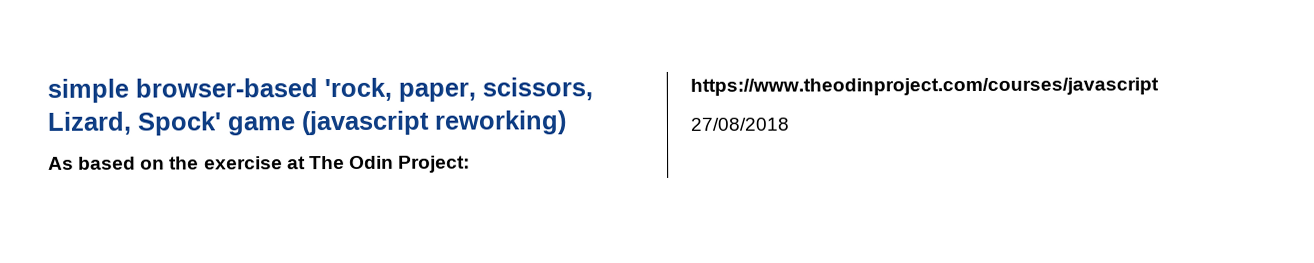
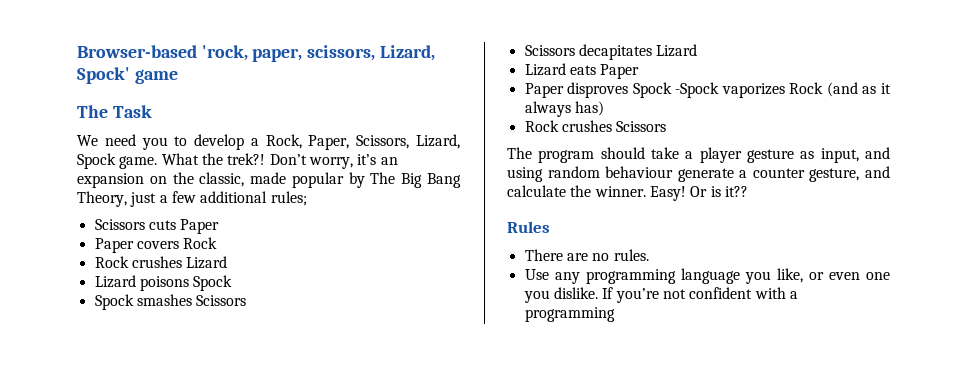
[47,78,318,103] simple browser-based -> [77,45,197,58] Browser-based
[301,110,567,136] [48,155,471,173] [690,77,1159,96] [690,117,789,131] (javascript reworking) // As based on the exercise at The Odin Project: https://www.theodinproject.com/courses/javascript // 27/08/2018 -> [77,105,152,118] [77,134,460,150] [77,153,398,169] [77,172,461,188] [77,191,307,207] [94,219,220,234] [94,237,218,253] [94,256,228,269] [94,275,233,291] [94,294,247,310] [524,44,698,60] [524,63,640,79] [524,82,891,98] [524,101,604,117] [524,120,667,132] [507,147,890,163] [507,166,890,182] [507,185,748,201] [507,221,550,233] [524,249,649,261] [524,268,890,284] [523,287,798,303] [524,307,615,322] // The Task // We need you to develop a Rock, Paper, Scissors, Lizard, Spock game. What the trek?! Don’t worry, it’s an expansion on the classic, made popular by The Big Bang Theory, just a few additional rules; // Scissors cuts Paper // Paper covers Rock // Rock crushes Lizard // Lizard poisons Spock // Spock smashes Scissors // Scissors decapitates Lizard // Lizard eats Paper // Paper disproves Spock -Spock vaporizes Rock (and as it always has) // Rock crushes Scissors // The program should take a player gesture as input, and using random behaviour generate a counter gesture, and calculate the winner. Easy! Or is it?? // Rules // There are no rules. // Use any programming language you like, or even one you dislike. If you’re not confident with a programming

